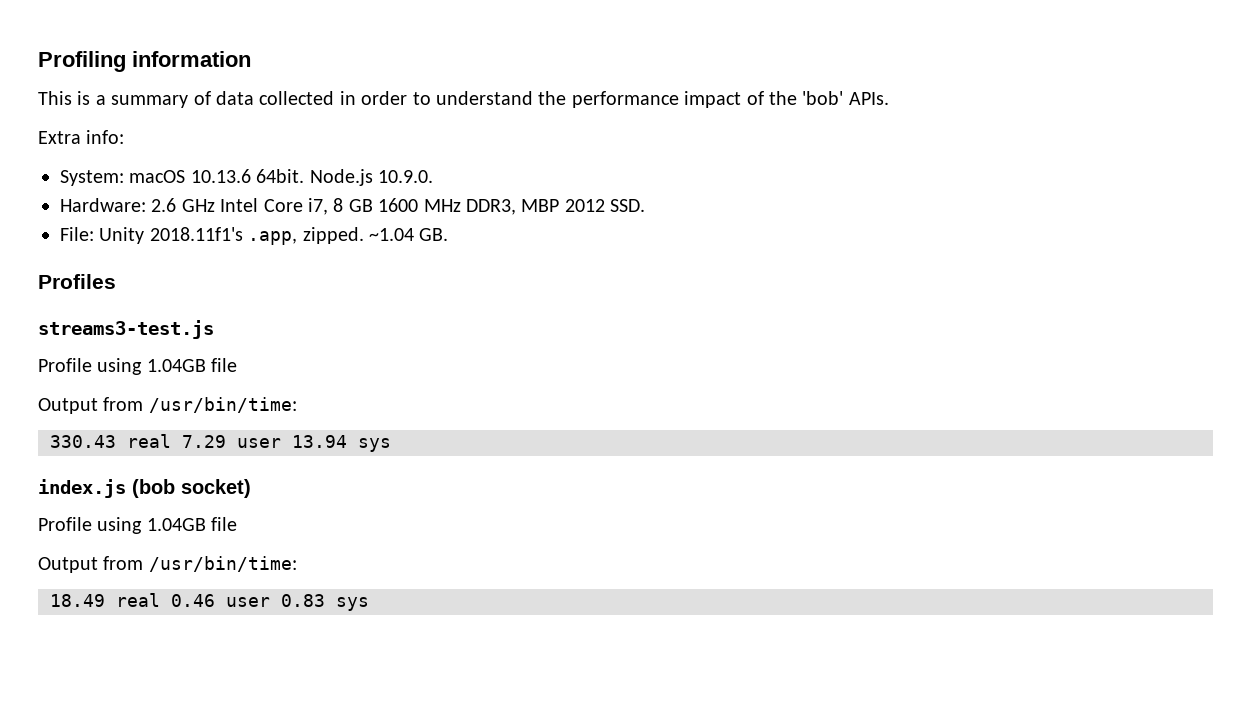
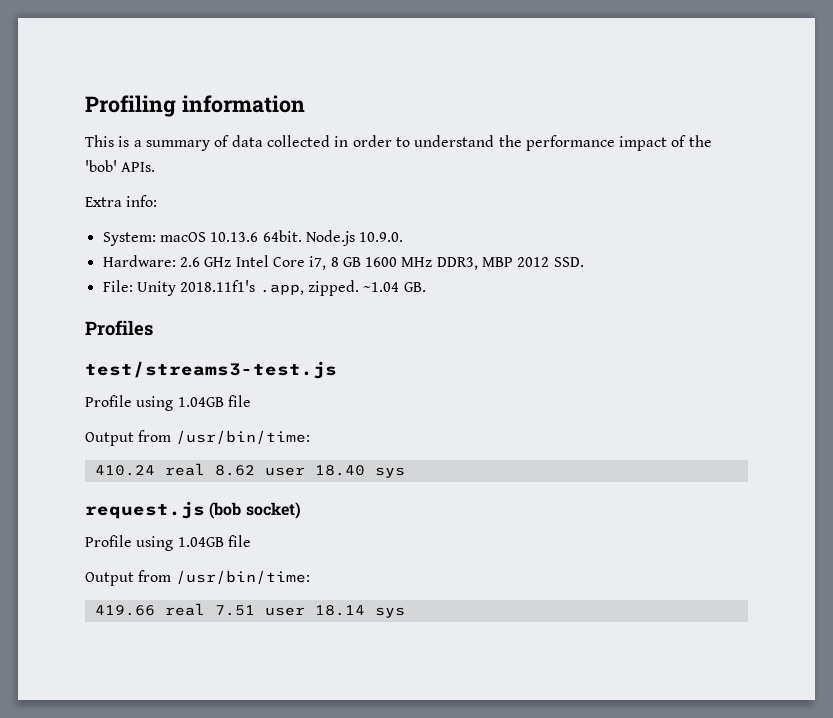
[38,320,214,339] [38,358,238,375] [38,397,297,414] [50,434,347,448] streams3-test.js // Profile using 1.04GB file // Output from /usr/bin/time: // 330.43 real 7.29 user 13.94 -> [85,361,337,379] [85,395,251,411] [85,430,310,446] [94,463,365,476] test/streams3-test.js // Profile using 1.04GB file // Output from /usr/bin/time: // 410.24 real 8.62 user 18.40
[38,479,126,498] index.js -> [85,501,205,519] request.js
[50,593,325,607] 18.49 real 0.46 user 0.83 -> [94,603,365,616] 419.66 real 7.51 user 18.14

